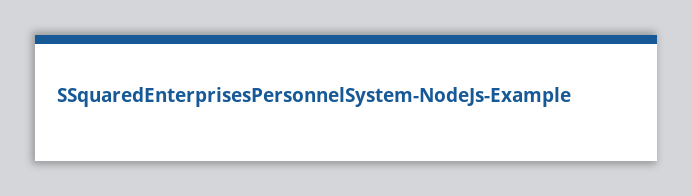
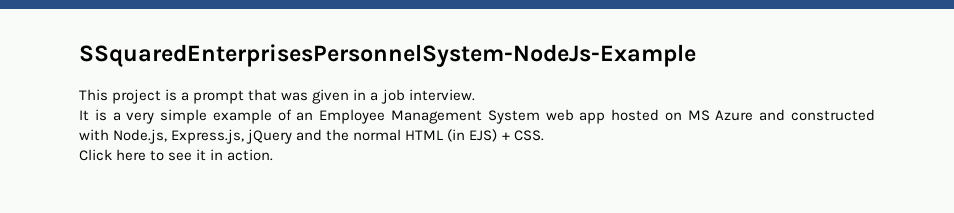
(571, 97) none -> [79,89,475,104] [79,109,876,124] [79,129,544,144] [79,149,274,161] // This project is a prompt that was given in a job interview. // It is a very simple example of an Employee Management System web app hosted on MS Azure and constructed with Node.js, Express.js, jQuery and the normal HTML (in EJS) + CSS. // Click here to see it in action.

